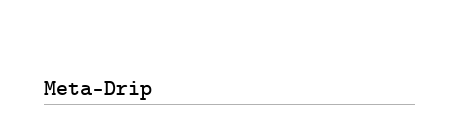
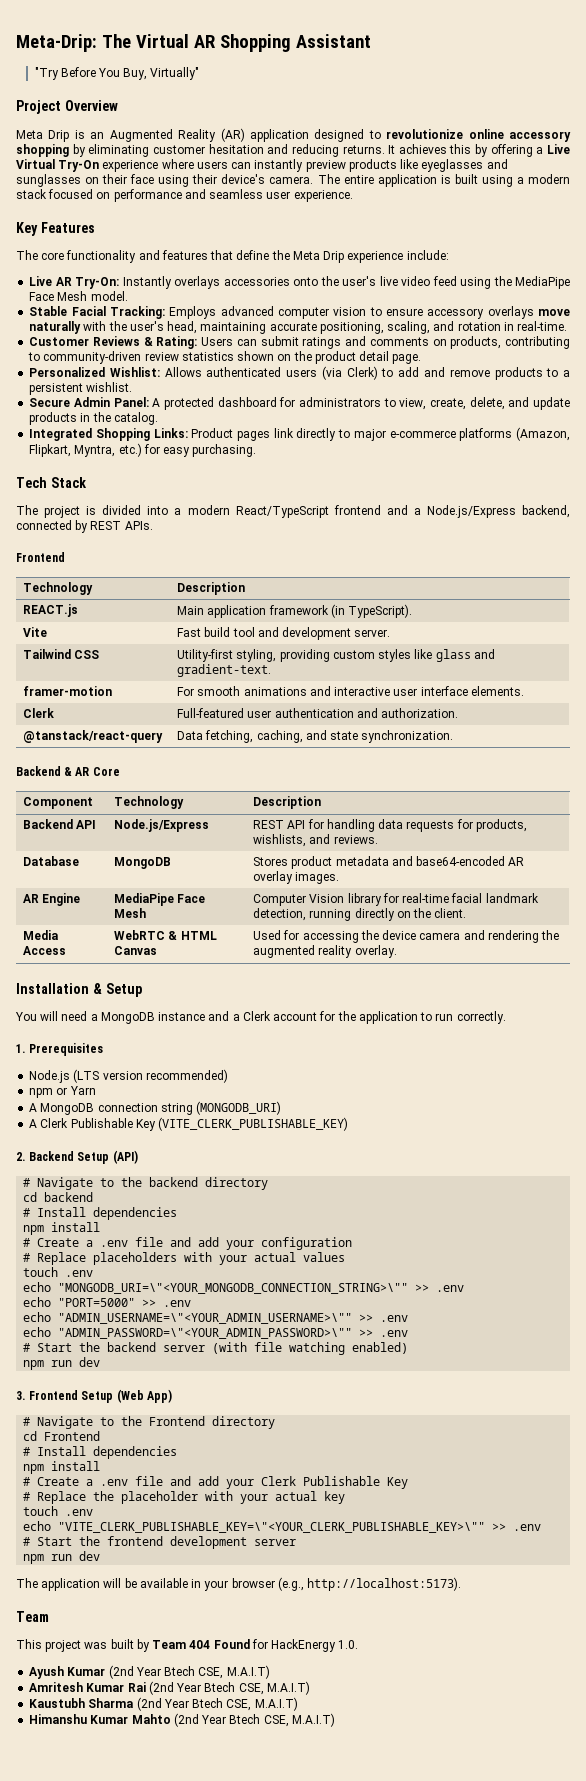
[44,81,152,100] Meta-Drip -> [16,34,371,52] [34,67,200,80] [16,100,118,114] [16,128,571,142] [16,144,570,157] [16,159,508,172] [16,174,570,187] [16,189,353,202] [16,222,95,236] [16,250,449,263] [29,276,570,289] [29,291,128,301] [29,306,570,319] [29,321,568,334] [29,336,570,349] [28,351,422,364] [29,366,570,380] [29,382,133,395] [29,397,570,410] [29,412,158,425] [29,427,570,441] [29,443,257,457] [16,477,87,488] [16,505,570,518] [16,520,153,533] [16,552,65,562] [23,582,94,595] [177,582,246,595] [23,604,79,617] [177,604,413,618] [23,627,48,637] [177,627,391,640] [23,649,100,659] [177,649,495,662] [177,664,272,677] [23,686,113,696] [177,686,524,696] [23,708,55,718] [177,708,459,718] [23,730,164,743] [177,730,454,743] [16,766,120,776] [23,797,94,809] [114,796,185,809] [253,796,322,809] [23,819,97,829] [114,819,210,832] [253,819,527,832] [253,834,378,847] [23,856,80,866] [114,857,172,869] [253,856,525,869] [253,871,340,884] [23,893,81,906] [114,893,206,906] [114,908,147,918] [253,893,539,906] [253,908,467,921] [23,930,59,940] [23,946,67,955] [114,930,217,940] [114,946,158,955] [253,930,559,943] [253,945,397,958] [16,983,142,997] [15,1011,506,1024] [16,1043,104,1056] [29,1069,228,1083] [29,1086,96,1098] [29,1101,282,1115] [29,1117,349,1131] [16,1150,138,1164] [23,1177,269,1190] [23,1192,94,1202] [23,1207,178,1220] [23,1222,101,1235] [23,1237,353,1250] [23,1252,346,1265] [23,1267,94,1277] [23,1282,465,1294] [23,1297,192,1307] [23,1312,409,1324] [23,1327,409,1339] [23,1342,409,1355] [23,1357,101,1370] [16,1389,172,1403] [23,1416,276,1429] [23,1431,101,1441] [23,1446,178,1459] [23,1461,101,1474] [23,1476,409,1489] [23,1491,346,1504] [23,1506,94,1516] [23,1521,542,1533] [23,1536,297,1549] [23,1551,101,1564] [16,1577,462,1591] [16,1611,49,1622] [16,1639,359,1652] [29,1665,270,1679] [29,1681,310,1695] [29,1697,298,1711] [29,1713,335,1727] Meta-Drip: The Virtual AR Shopping Assistant // "Try Before You Buy, Virtually" // Project Overview // Meta Drip is an Augmented Reality (AR) application designed to revolutionize online accessory shopping by eliminating customer hesitation and reducing returns. It achieves this by offering a Live Virtual Try-On experience where users can instantly preview products like eyeglasses and sunglasses on their face using their device's camera. The entire application is built using a modern stack focused on performance and seamless user experience. // Key Features // The core functionality and features that define the Meta Drip experience include: // Live AR Try-On: Instantly overlays accessories onto the user's live video feed using the MediaPipe Face Mesh model. // Stable Facial Tracking: Employs advanced computer vision to ensure accessory overlays move naturally with the user's head, maintaining accurate positioning, scaling, and rotation in real-time. // Customer Reviews & Rating: Users can submit ratings and comments on products, contributing to community-driven review statistics shown on the product detail page. // Personalized Wishlist: Allows authenticated users (via Clerk) to add and remove products to a persistent wishlist. // Secure Admin Panel: A protected dashboard for administrators to view, create, delete, and update products in the catalog. // Integrated Shopping Links: Product pages link directly to major e-commerce platforms (Amazon, Flipkart, Myntra, etc.) for easy purchasing. // Tech Stack // The project is divided into a modern React/TypeScript frontend and a Node.js/Express backend, connected by REST APIs. // Frontend // Technology | Description // REACT.js | Main application framework (in TypeScript). // Vite | Fast build tool and development server. // Tailwind CSS | Utility-first styling, providing custom styles like glass and gradient-text. // framer-motion | For smooth animations and interactive user interface elements. // Clerk | Full-featured user authentication and authorization. // @tanstack/react-query | Data fetching, caching, and state synchronization. // Backend & AR Core // Component | Technology | Description // Backend API | Node.js/Express | REST API for handling data requests for products, wishlists, and reviews. // Database | MongoDB | Stores product metadata and base64-encoded AR overlay images. // AR Engine | MediaPipe Face Mesh | Computer Vision library for real-time facial landmark detection, running directly on the client. // Media Access | WebRTC & HTML Canvas | Used for accessing the device camera and rendering the augmented reality overlay. // Installation & Setup // You will need a MongoDB instance and a Clerk account for the application to run correctly. // 1. Prerequisites // Node.js (LTS version recommended) // npm or Yarn // A MongoDB connection string (MONGODB_URI) // A Clerk Publishable Key (VITE_CLERK_PUBLISHABLE_KEY) // 2. Backend Setup (API) // # Navigate to the backend directory // cd backend // # Install dependencies // npm install // # Create a .env file and add your configuration // # Replace placeholders with your actual values // touch .env // echo "MONGODB_URI=\"<YOUR_MONGODB_CONNECTION_STRING>\"" >> .env // echo "PORT=5000" >> .env // echo "ADMIN_USERNAME=\"<YOUR_ADMIN_USERNAME>\"" >> .env // echo "ADMIN_PASSWORD=\"<YOUR_ADMIN_PASSWORD>\"" >> .env // # Start the backend server (with file watching enabled) // npm run dev // 3. Frontend Setup (Web App) // # Navigate to the Frontend directory // cd Frontend // # Install dependencies // npm install // # Create a .env file and add your Clerk Publishable Key // # Replace the placeholder with your actual key // touch .env // echo "VITE_CLERK_PUBLISHABLE_KEY=\"<YOUR_CLERK_PUBLISHABLE_KEY>\"" >> .env // # Start the frontend development server // npm run dev // The application will be available in your browser (e.g., http://localhost:5173). // Team // This project was built by Team 404 Found for HackEnergy 1.0. // Ayush Kumar (2nd Year Btech CSE, M.A.I.T) // Amritesh Kumar Rai (2nd Year Btech CSE, M.A.I.T) // Kaustubh Sharma (2nd Year Btech CSE, M.A.I.T) // Himanshu Kumar Mahto (2nd Year Btech CSE, M.A.I.T)

